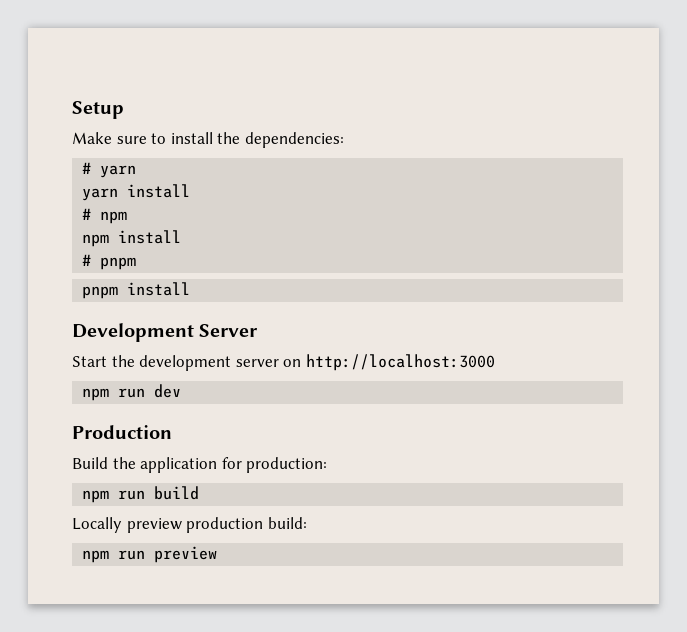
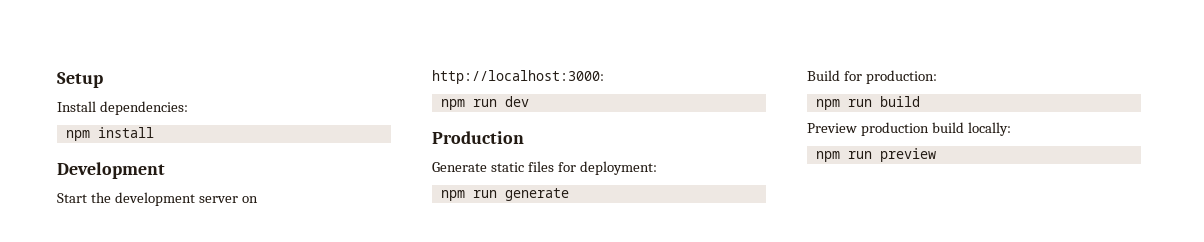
[72,132,344,148] [82,162,137,178] [82,184,191,201] [82,208,128,224] [82,230,182,247] [82,254,137,270] [82,286,119,299] Make sure to install the dependencies: // # yarn // yarn install // # npm // npm install // # pnpm // pnpm -> [57,101,188,115] [65,130,90,141] Install dependencies: // npm
[199,324,259,337] Server -> (165, 170) none
[305,354,495,371] http://localhost:3000 -> [432,70,604,84] http://localhost:3000:
(172, 432) none -> [432,161,657,175] [440,188,569,201] // Generate static files for deployment: // npm run generate
[112,457,218,473] the application -> (840, 75) none
[72,517,307,533] Locally preview production build: -> [807,122,1011,136] Preview production build locally:

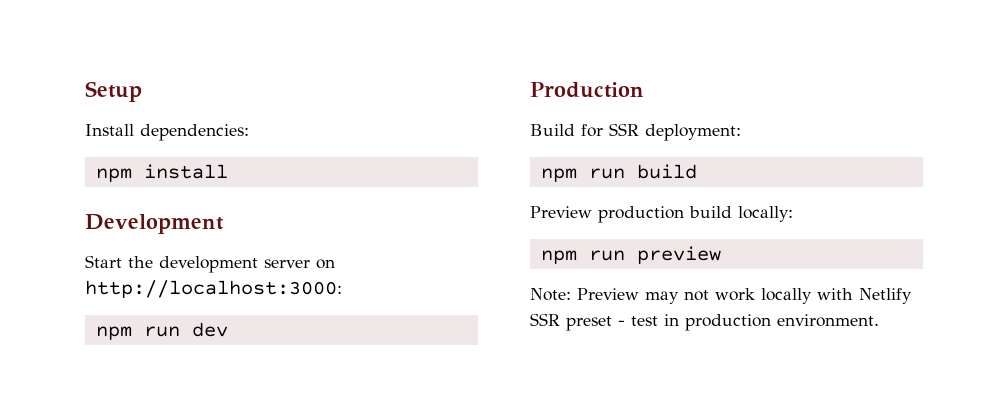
[432,161,657,175] [440,188,569,201] // Generate static files for deployment: // npm run generate -> (644, 90) none
[865,70,937,84] production: -> [609,123,741,141] SSR deployment:
(936, 155) none -> [530,288,912,304] [530,313,879,331] // Note: Preview may not work locally with Netlify SSR preset - test in production environment.

